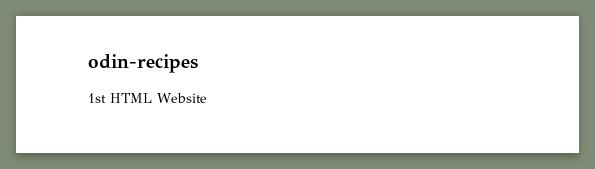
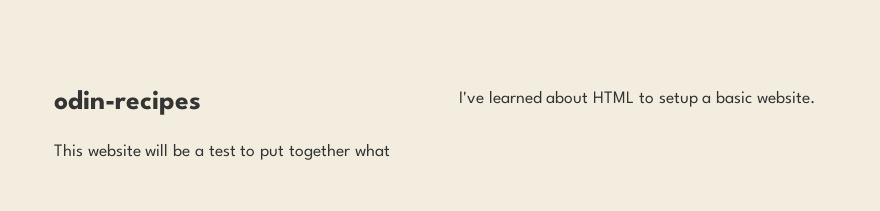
[88,93,207,103] 1st HTML Website -> [54,143,390,160] [459,90,815,107] This website will be a test to put together what I've learned about HTML to setup a basic website.

